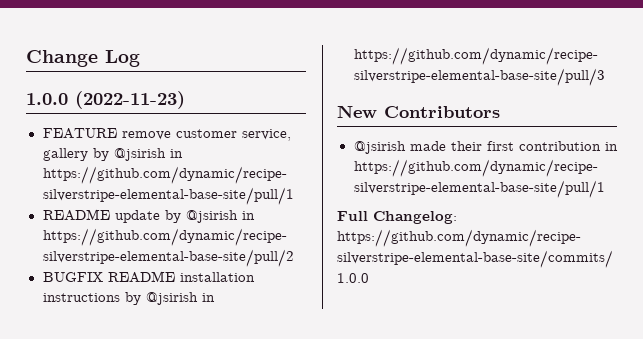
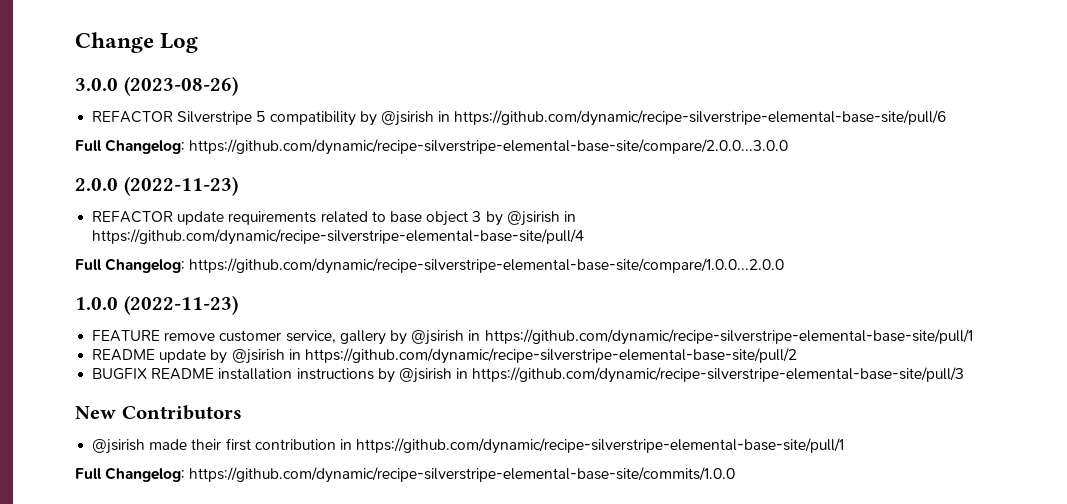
(140, 58) none -> [75,76,238,96] [92,110,947,126] [75,139,789,155] [75,176,238,196] [92,211,576,226] [92,229,585,245] [75,258,785,274] // 3.0.0 (2023-08-26) // REFACTOR Silverstripe 5 compatibility by @jsirish in https://github.com/dynamic/recipe-silverstripe-elemental-base-site/pull/6 // Full Changelog: https://github.com/dynamic/recipe-silverstripe-elemental-base-site/compare/2.0.0...3.0.0 // 2.0.0 (2022-11-23) // REFACTOR update requirements related to base object 3 by @jsirish in https://github.com/dynamic/recipe-silverstripe-elemental-base-site/pull/4 // Full Changelog: https://github.com/dynamic/recipe-silverstripe-elemental-base-site/compare/1.0.0...2.0.0

